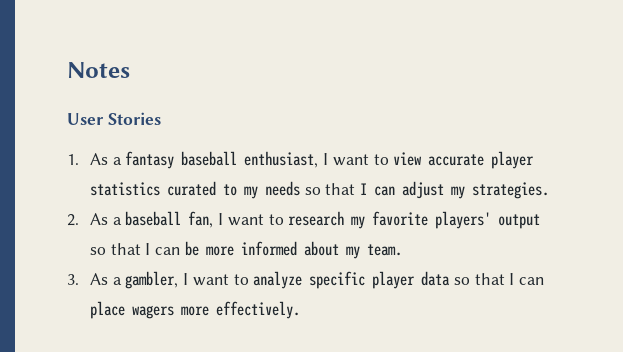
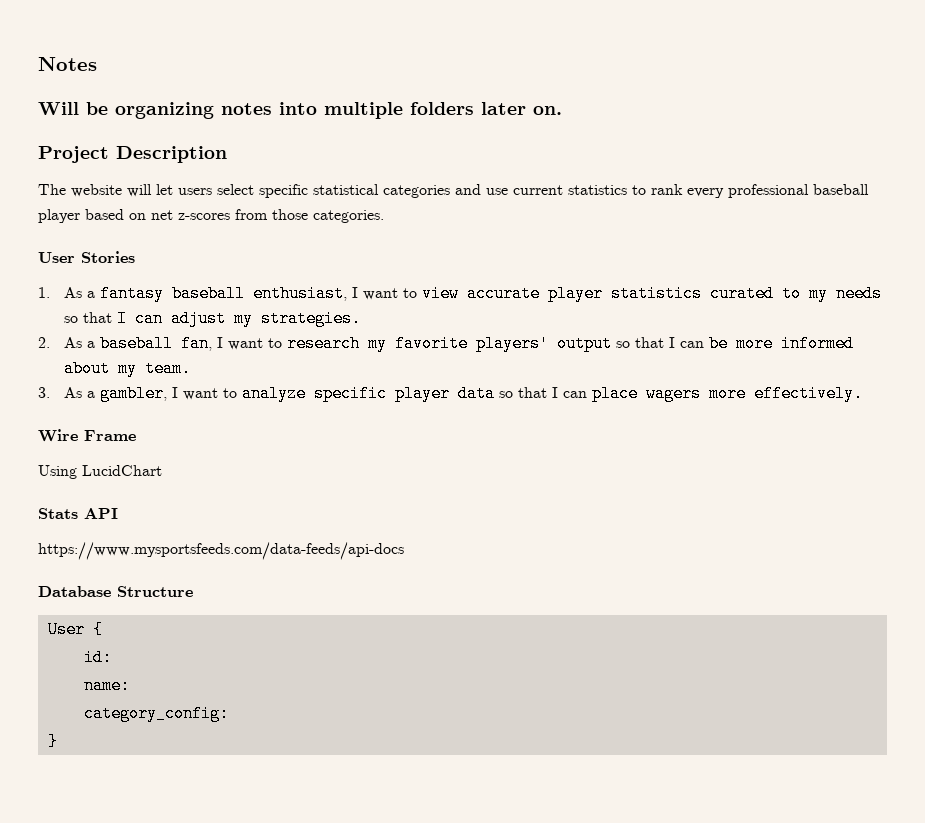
(130, 70) none -> [38,102,562,119] [38,146,227,163] [38,184,869,198] [38,209,384,223] // Will be organizing notes into multiple folders later on. // Project Description // The website will let users select specific statistical categories and use current statistics to rank every professional baseball player based on net z-scores from those categories.
(300, 310) none -> [38,429,136,442] [38,465,162,479] [38,508,118,519] [38,542,404,560] [38,586,193,597] [47,621,103,638] [83,649,112,666] [83,677,130,694] [83,705,229,722] [47,733,58,750] // Wire Frame // Using LucidChart // Stats API // https://www.mysportsfeeds.com/data-feeds/api-docs // Database Structure // User { // id: // name: // category_config: // }

